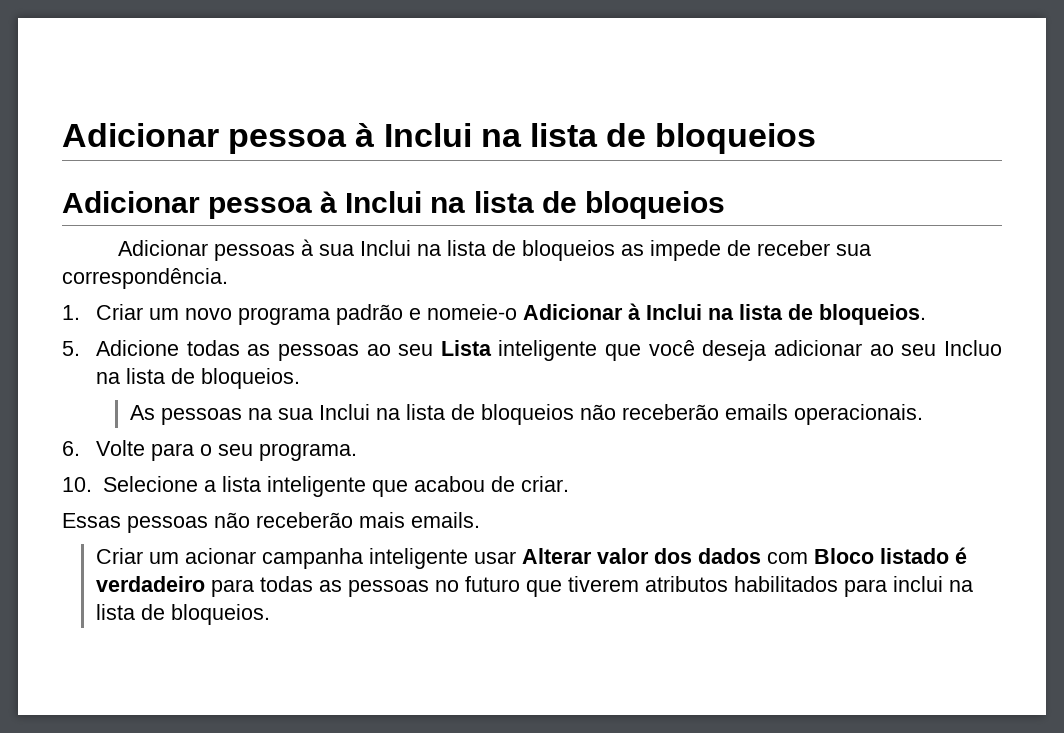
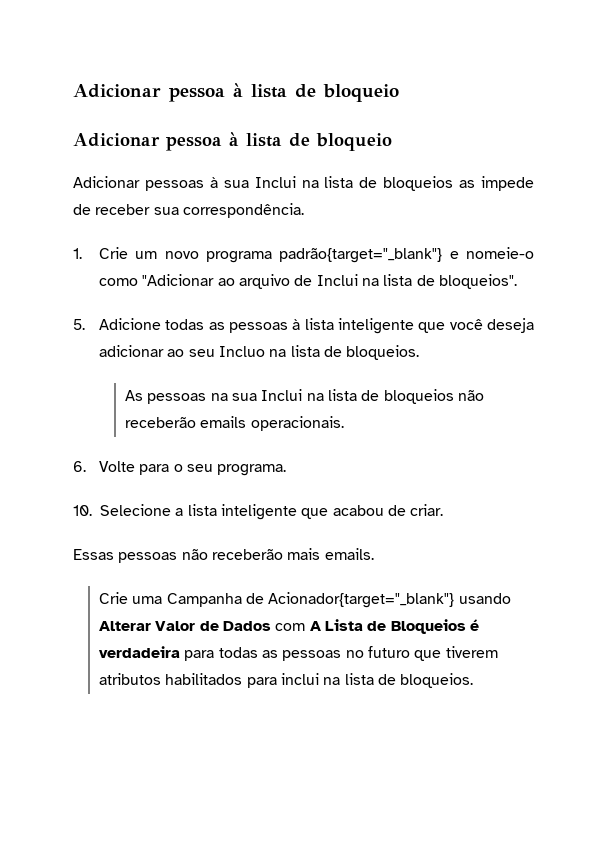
[62,123,817,154] [62,191,725,219] Adicionar pessoa à Inclui na lista de bloqueios // Adicionar pessoa à Inclui na lista de bloqueios -> [73,83,399,102] [73,132,392,151] Adicionar pessoa à lista de bloqueio // Adicionar pessoa à lista de bloqueio
[95,304,143,320] Criar -> [99,247,129,259] Crie
[335,304,403,325] padrão -> [279,248,443,263] padrão{target="_blank"}
[522,303,926,325] Adicionar à Inclui na lista de bloqueios. -> [99,274,517,289] como "Adicionar ao arquivo de Inclui na lista de bloqueios".
[366,340,492,356] ao seu Lista -> [292,318,334,330] à lista
[95,547,967,569] [95,576,205,592] Criar um acionar campanha inteligente usar Alterar valor dos dados com Bloco listado é verdadeiro -> [99,592,511,608] [99,619,479,634] [99,646,181,658] Crie uma Campanha de Acionador{target="_blank"} usando Alterar Valor de Dados com A Lista de Bloqueios é verdadeira

